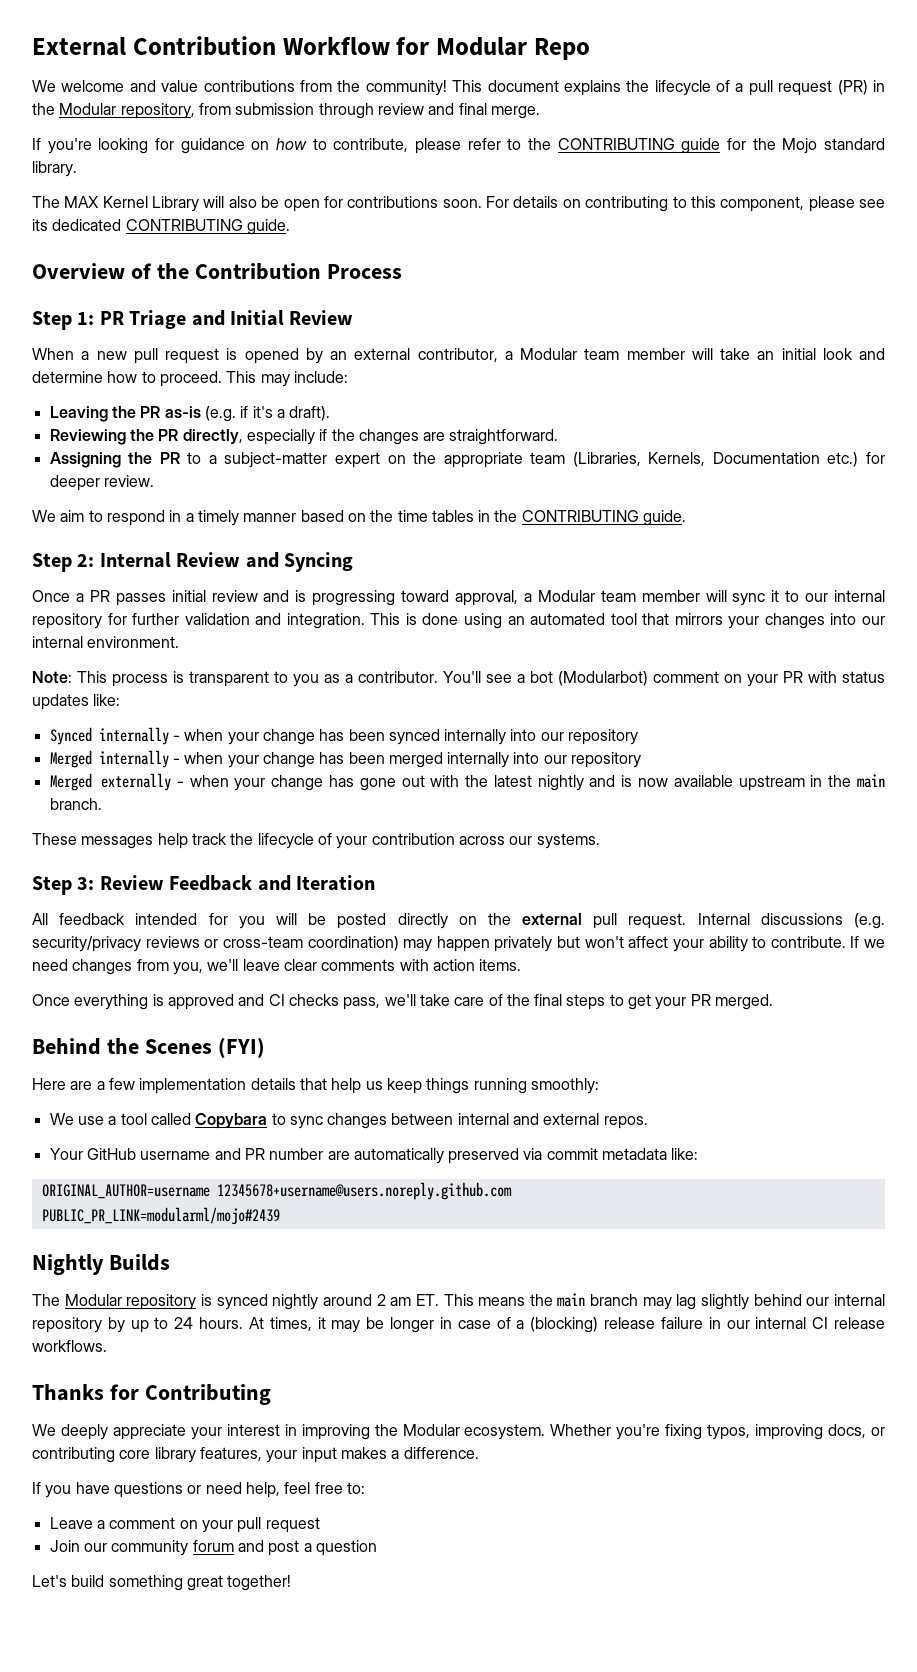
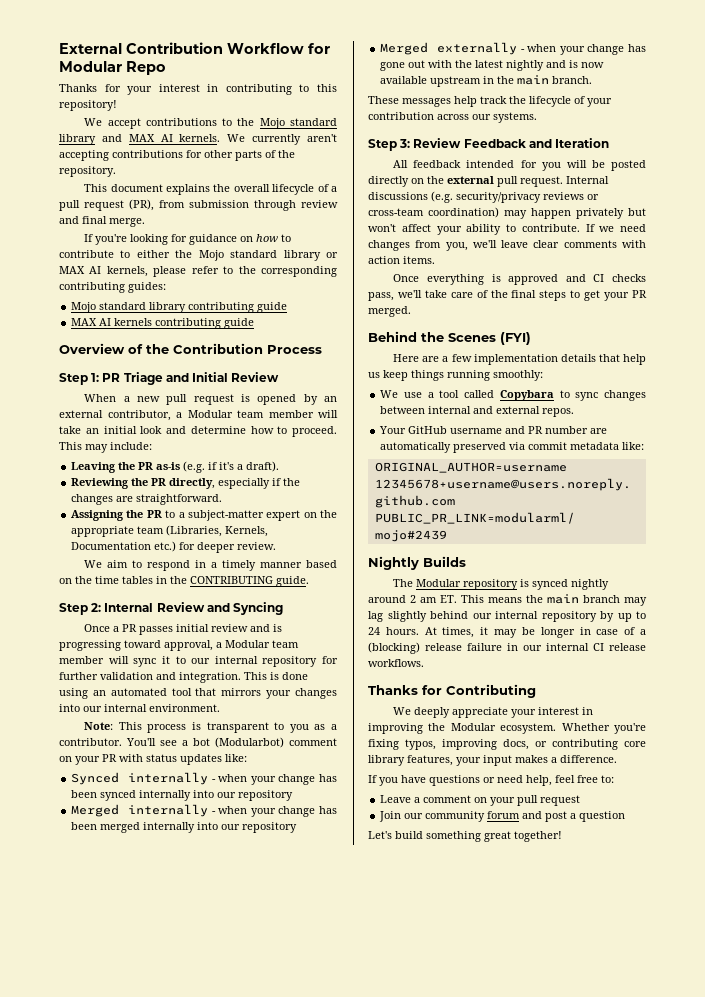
[32,80,447,96] We welcome and value contributions from the community! -> [59,84,338,95] [59,100,117,111] [84,118,337,129] [59,134,337,145] [59,150,295,161] [59,166,116,177] Thanks for your interest in contributing to this repository! // We accept contributions to the Mojo standard library and MAX AI kernels. We currently aren't accepting contributions for other parts of the repository. //
(650, 86) none -> [233,184,270,192] overall
[837,80,886,95] [32,103,195,119] (PR) in the Modular repository, -> [129,199,154,211] (PR),
[333,138,885,154] [32,161,77,177] [32,196,885,212] [32,219,290,235] contribute, please refer to the CONTRIBUTING guide for the Mojo standard library. // The MAX Kernel Library will also be open for contributions soon. For details on contributing to this component, please see its dedicated CONTRIBUTING guide. -> [59,250,338,261] [59,266,337,277] [59,282,166,293] [71,302,288,313] [71,318,255,329] contribute to either the Mojo standard library or MAX AI kernels, please refer to the corresponding contributing guides: // Mojo standard library contributing guide // MAX AI kernels contributing guide

